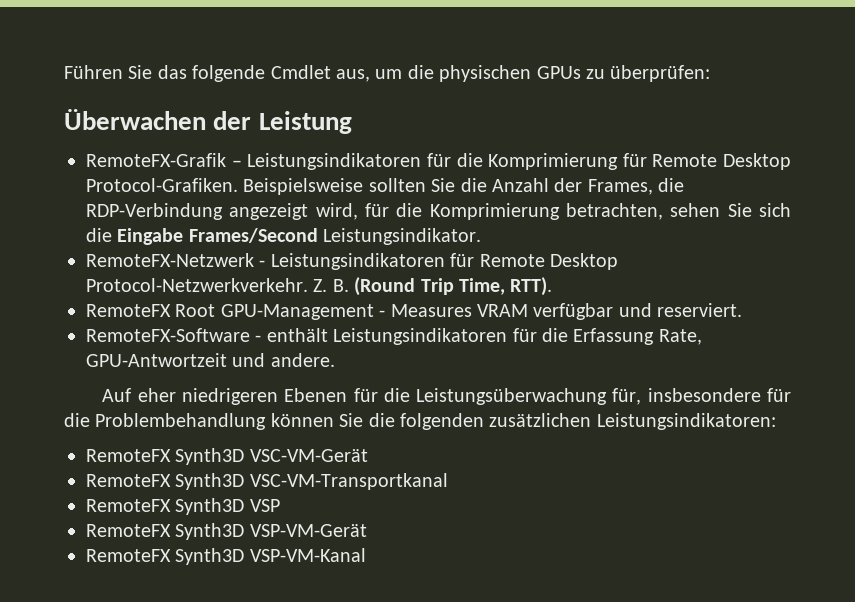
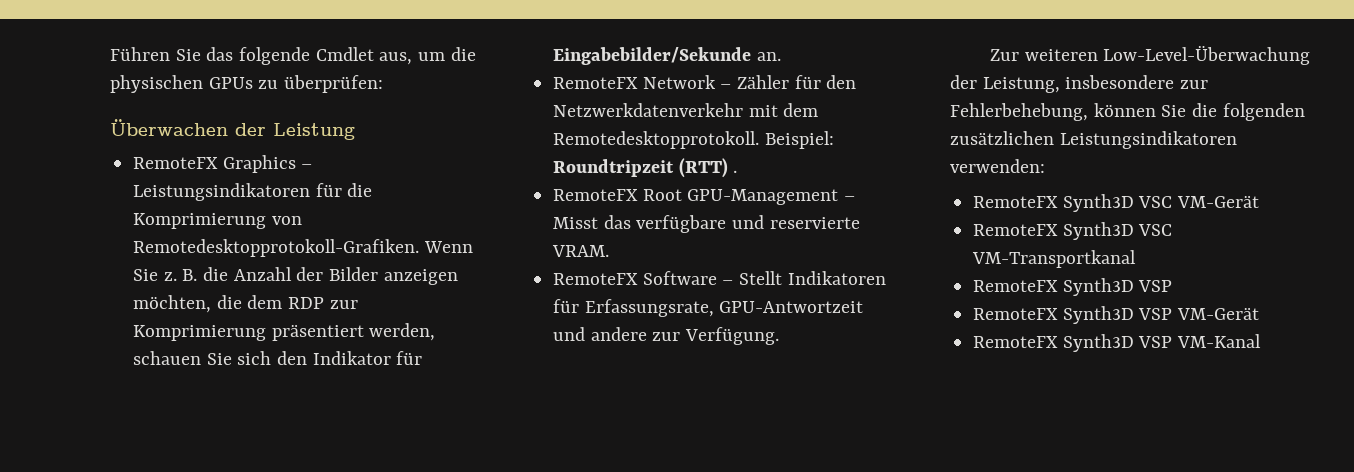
[86,153,226,167] RemoteFX-Grafik -> [133,155,296,173] RemoteFX Graphics
[622,153,791,170] [86,178,685,195] [86,203,792,220] [86,228,482,245] [86,253,618,270] [86,277,553,296] [86,303,743,320] [86,328,702,345] [86,353,335,367] [102,388,792,405] [64,413,267,430] für Remote Desktop Protocol-Grafiken. Beispielsweise sollten Sie die Anzahl der Frames, die RDP-Verbindung angezeigt wird, für die Komprimierung betrachten, sehen Sie sich die Eingabe Frames/Second Leistungsindikator. // RemoteFX-Netzwerk - Leistungsindikatoren für Remote Desktop Protocol-Netzwerkverkehr. Z. B. (Round Trip Time, RTT). // RemoteFX Root GPU-Management - Measures VRAM verfügbar und reserviert. // RemoteFX-Software - enthält Leistungsindikatoren für die Erfassung Rate, GPU-Antwortzeit und andere. // Auf eher niedrigeren Ebenen für die Leistungsüberwachung für, insbesondere für die Problembehandlung -> [271,216,302,225] [133,239,473,257] [133,267,458,285] [133,295,358,313] [133,323,436,341] [133,351,423,365] [553,47,781,65] [553,75,857,89] [553,103,819,117] [553,131,834,149] [553,158,738,178] [553,189,856,205] [553,215,860,233] [552,245,610,257] [553,271,886,285] [553,299,864,317] [553,327,780,345] [989,45,1311,65] [950,75,1209,93] [950,103,1088,121] von Remotedesktopprotokoll-Grafiken. Wenn Sie z. B. die Anzahl der Bilder anzeigen möchten, die dem RDP zur Komprimierung präsentiert werden, schauen Sie sich den Indikator für Eingabebilder/Sekunde an. // RemoteFX Network – Zähler für den Netzwerkdatenverkehr mit dem Remotedesktopprotokoll. Beispiel: Roundtripzeit (RTT) . // RemoteFX Root GPU-Management – Misst das verfügbare und reservierte VRAM. // RemoteFX Software – Stellt Indikatoren für Erfassungsrate, GPU-Antwortzeit und andere zur Verfügung. // Zur weiteren Low-Level-Überwachung der Leistung, insbesondere zur Fehlerbehebung,
[596,413,776,430] [86,448,368,465] [86,473,448,490] Leistungsindikatoren: // RemoteFX Synth3D VSC-VM-Gerät // RemoteFX Synth3D VSC-VM-Transportkanal -> [1059,131,1237,149] [950,159,1045,173] [973,194,1260,212] [973,222,1173,240] [972,250,1137,268] Leistungsindikatoren verwenden: // RemoteFX Synth3D VSC VM-Gerät // RemoteFX Synth3D VSC VM-Transportkanal
[249,524,367,537] [86,548,366,565] VSP-VM-Gerät // RemoteFX Synth3D VSP-VM-Kanal -> [1138,307,1260,320] [973,334,1262,352] VSP VM-Gerät // RemoteFX Synth3D VSP VM-Kanal

